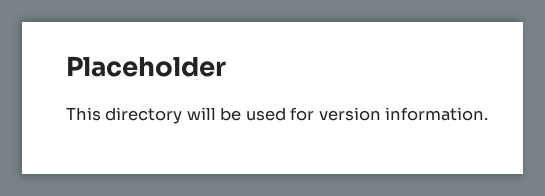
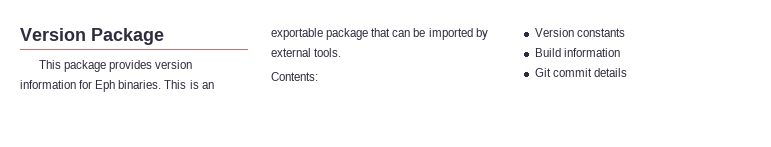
[66,56,226,77] [66,107,489,124] Placeholder // This directory will be used for version information. -> [20,28,164,45] [38,60,193,72] [20,80,214,92] [271,28,488,40] [271,48,342,57] [271,72,318,81] [534,28,625,37] [534,48,620,57] [534,68,627,77] Version Package // This package provides version information for Eph binaries. This is an exportable package that can be imported by external tools. // Contents: // Version constants // Build information // Git commit details

